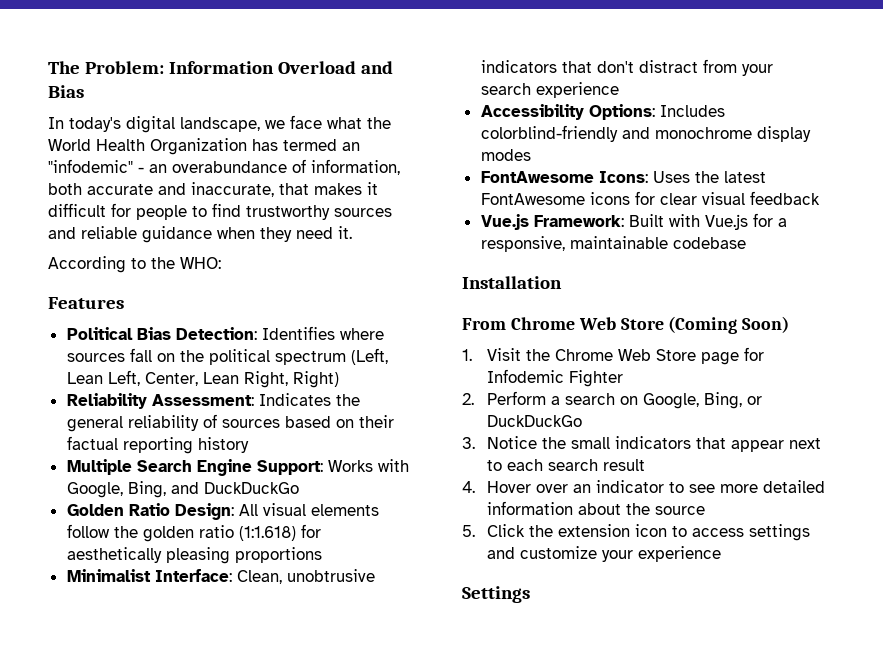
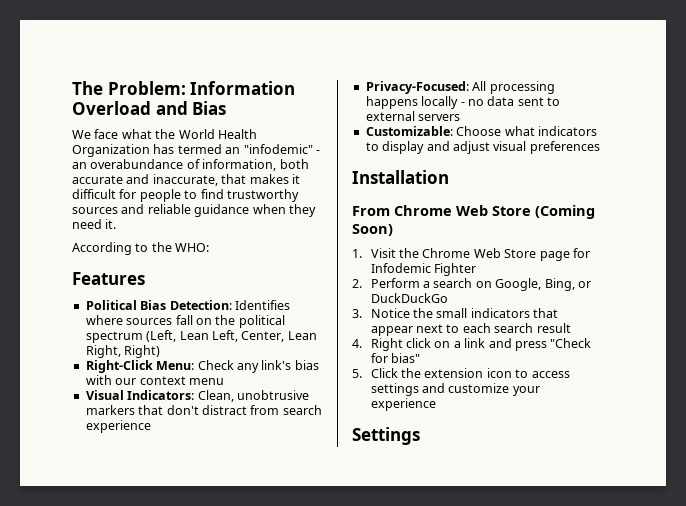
[48,116,285,133] In today's digital landscape, we -> [72,130,91,139] We
[66,393,360,409] [66,414,394,432] [66,436,249,454] [66,459,409,476] [66,481,299,498] [66,503,379,520] [66,524,321,542] [66,547,322,564] [66,569,232,582] Reliability Assessment: Indicates the general reliability of sources based on their factual reporting history // Multiple Search Engine Support: Works with Google, Bing, and DuckDuckGo // Golden Ratio Design: All visual elements follow the golden ratio (1:1.618) for aesthetically pleasing proportions // Minimalist Interface: -> [85,360,319,373] [85,375,224,385] [85,390,195,400] Right-Click Menu: Check any link's bias with our context menu // Visual Indicators:
[480,60,557,73] indicators -> [85,405,135,415] markers
[741,64,773,76] your -> (280, 410) none
[480,104,725,120] [480,125,811,142] [480,149,531,161] [480,171,766,183] [480,191,820,205] [480,213,787,230] [480,236,746,252] Accessibility Options: Includes colorblind-friendly and monochrome display modes // FontAwesome Icons: Uses the latest FontAwesome icons for clear visual feedback // Vue.js Framework: Built with Vue.js for a responsive, maintainable codebase -> [365,81,555,94] [365,96,560,109] [365,111,461,121] [365,126,597,136] [365,141,600,154] Privacy-Focused: All processing happens locally - no data sent to external servers // Customizable: Choose what indicators to display and adjust visual preferences
[487,480,826,493] [487,501,706,515] Hover over an indicator to see more detailed information about the source -> [370,338,592,351] [370,353,421,363] Right click on a link and press "Check for bias"

